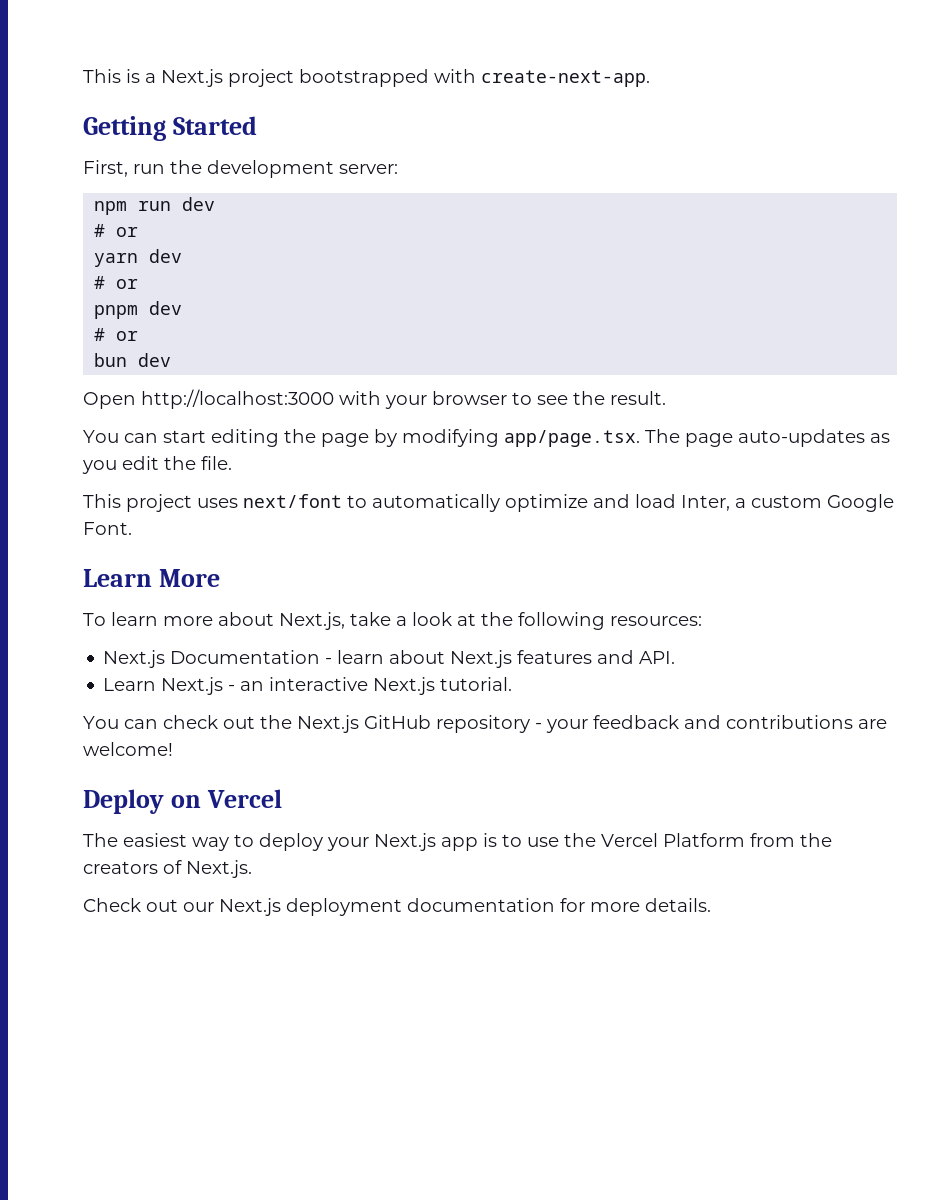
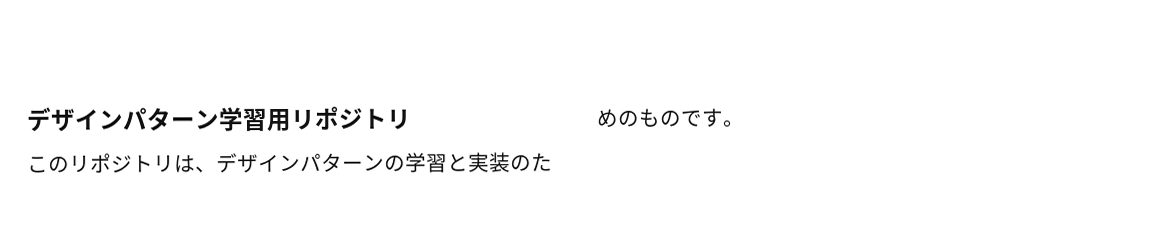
[83,69,650,87] [83,116,257,141] [83,160,398,178] [94,197,216,215] [94,224,139,237] [94,249,183,267] [94,276,139,289] [94,301,183,319] [94,328,139,341] [94,353,172,367] [83,389,666,409] [83,429,890,447] [82,456,232,474] [83,494,894,512] [83,522,132,535] [83,569,220,587] [83,612,702,630] [103,650,676,668] [103,677,513,695] [83,715,887,733] [83,742,173,756] [83,789,282,814] [83,833,832,851] [83,860,252,878] [83,898,711,916] This is a Next.js project bootstrapped with create-next-app. // Getting Started // First, run the development server: // npm run dev // # or // yarn dev // # or // pnpm dev // # or // bun dev // Open http://localhost:3000 with your browser to see the result. // You can start editing the page by modifying app/page.tsx. The page auto-updates as you edit the file. // This project uses next/font to automatically optimize and load Inter, a custom Google Font. // Learn More // To learn more about Next.js, take a look at the following resources: // Next.js Documentation - learn about Next.js features and API. // Learn Next.js - an interactive Next.js tutorial. // You can check out the Next.js GitHub repository - your feedback and contributions are welcome! // Deploy on Vercel // The easiest way to deploy your Next.js app is to use the Vercel Platform from the creators of Next.js. // Check out our Next.js deployment documentation for more details. -> [26,106,412,132] [27,152,553,174] [596,108,745,128] デザインパターン学習用リポジトリ // このリポジトリは、デザインパターンの学習と実装のためのものです。

